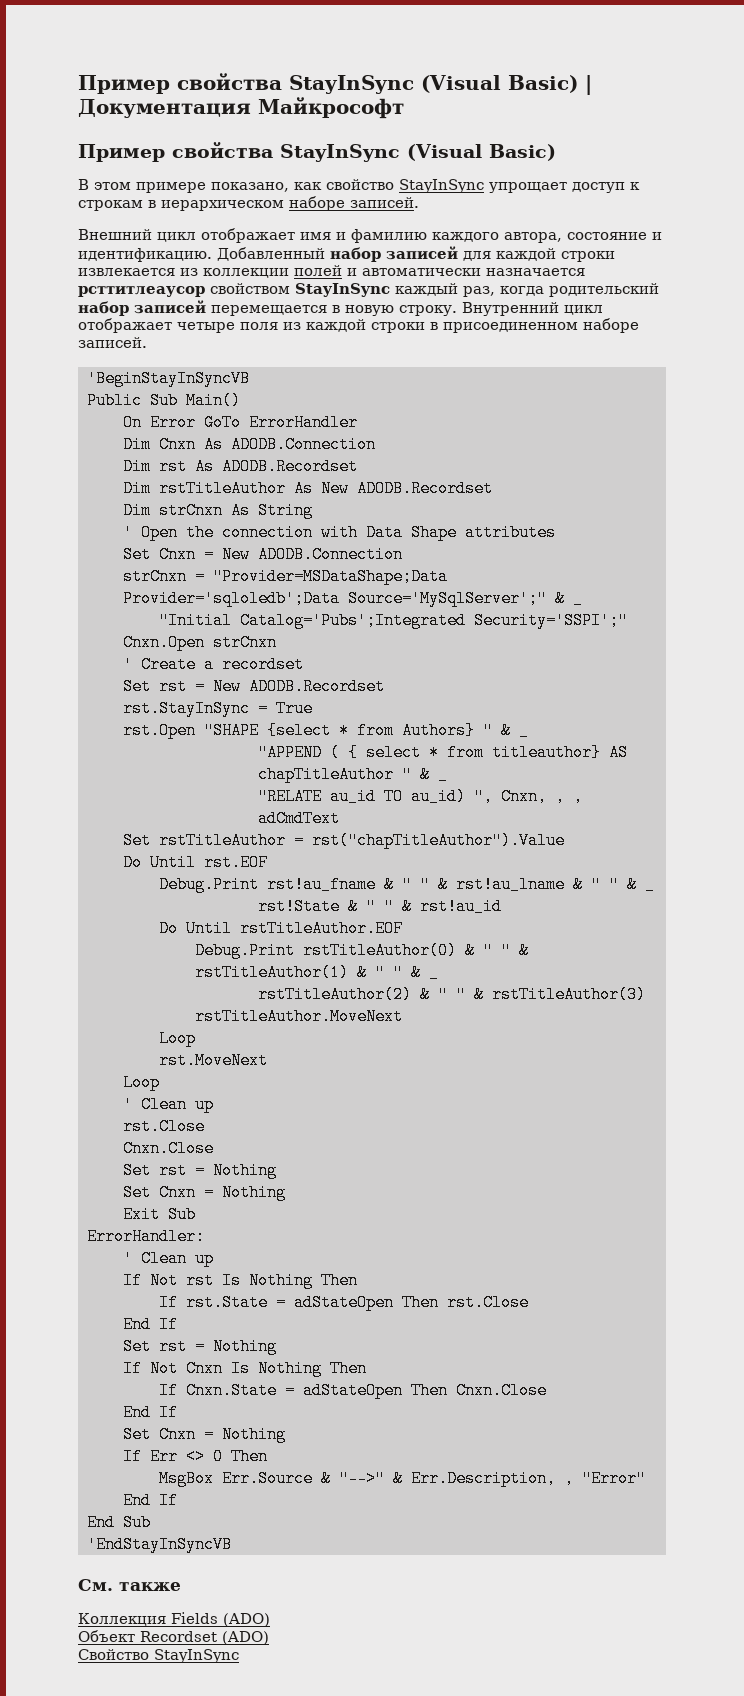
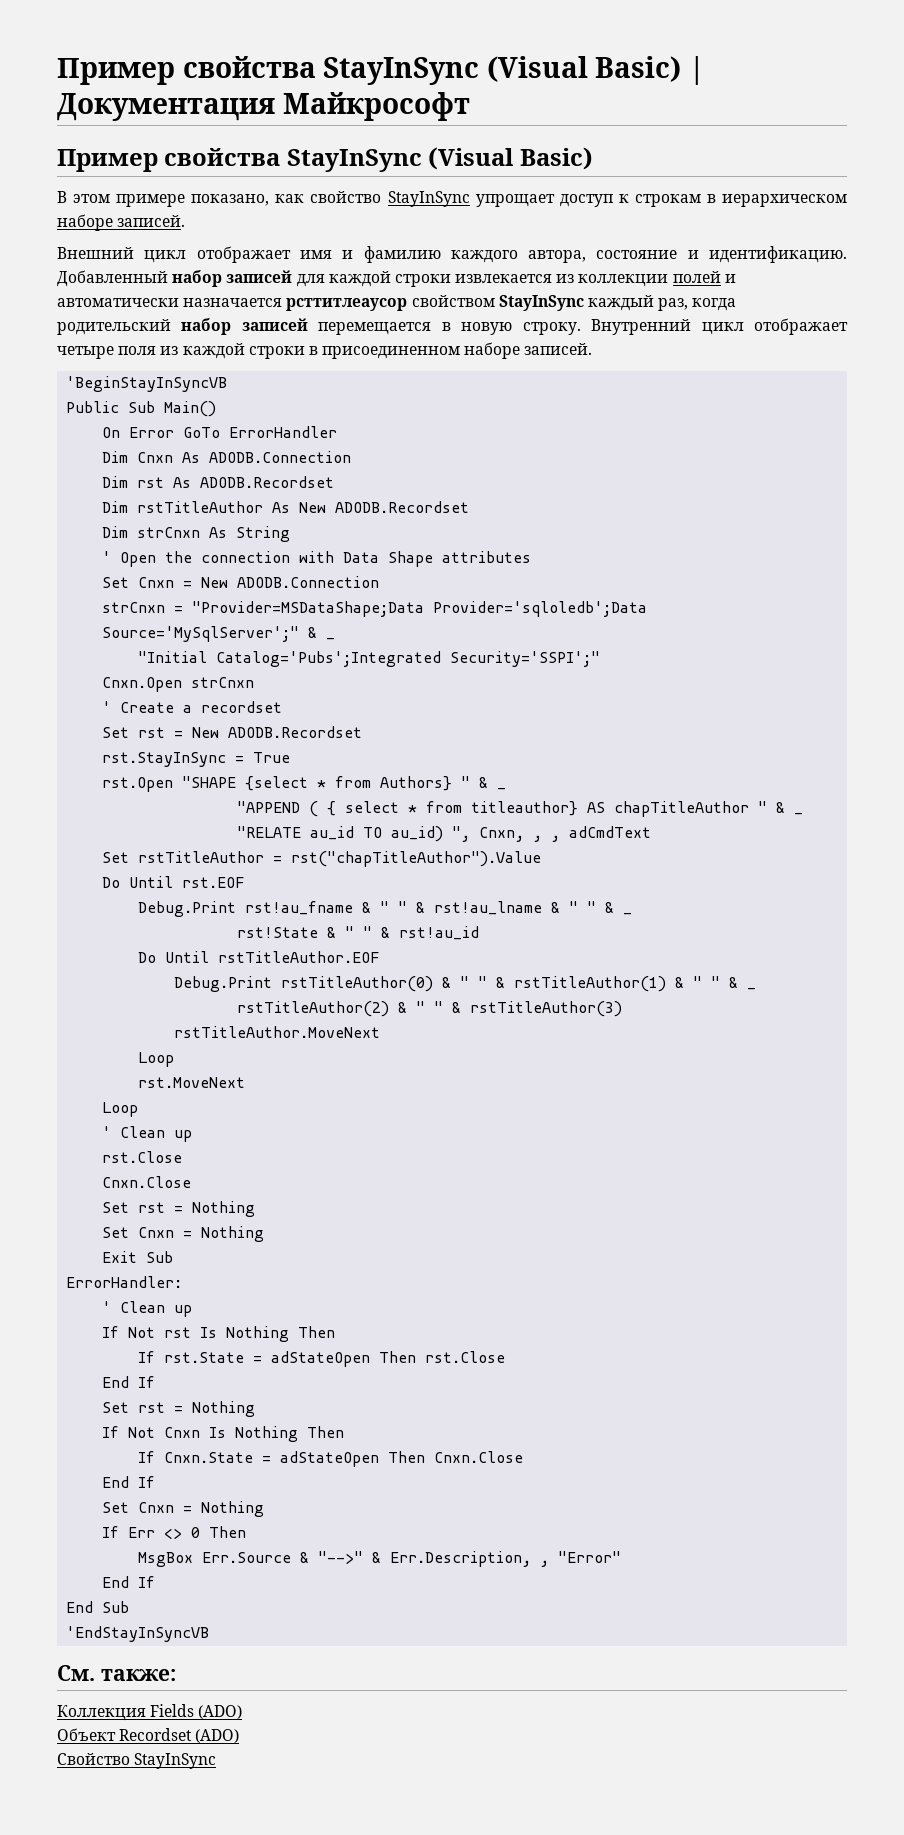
[119,1582,181,1591] также -> [100,1669,176,1681] также:

